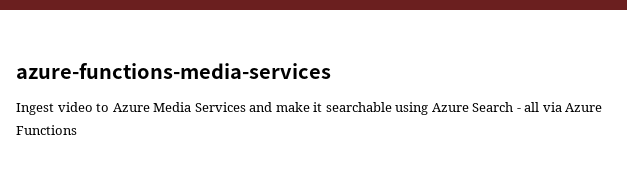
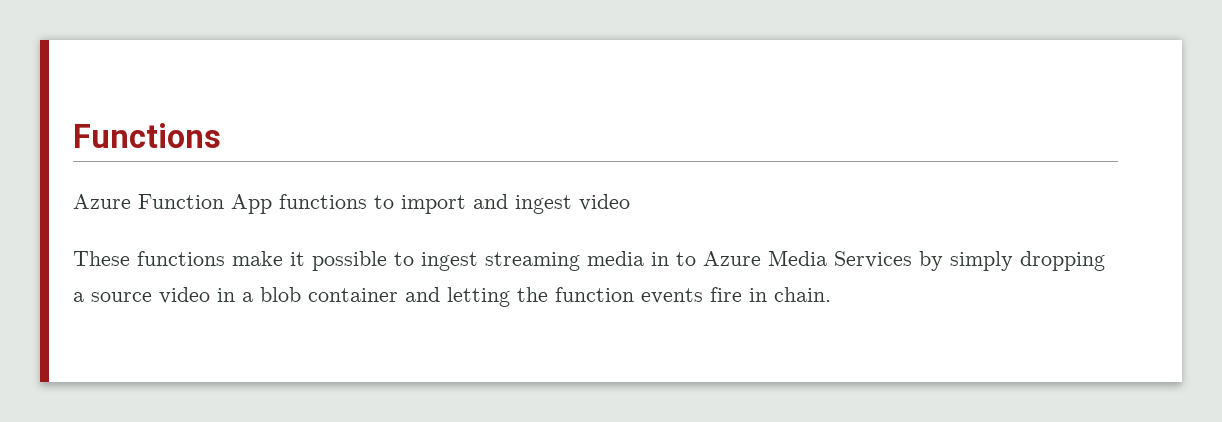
[16,63,331,79] [16,102,603,115] [16,125,77,135] azure-functions-media-services // Ingest video to Azure Media Services and make it searchable using Azure Search - all via Azure Functions -> [73,123,221,148] [73,194,630,214] [73,250,1105,271] [73,287,831,307] Functions // Azure Function App functions to import and ingest video // These functions make it possible to ingest streaming media in to Azure Media Services by simply dropping a source video in a blob container and letting the function events fire in chain.

